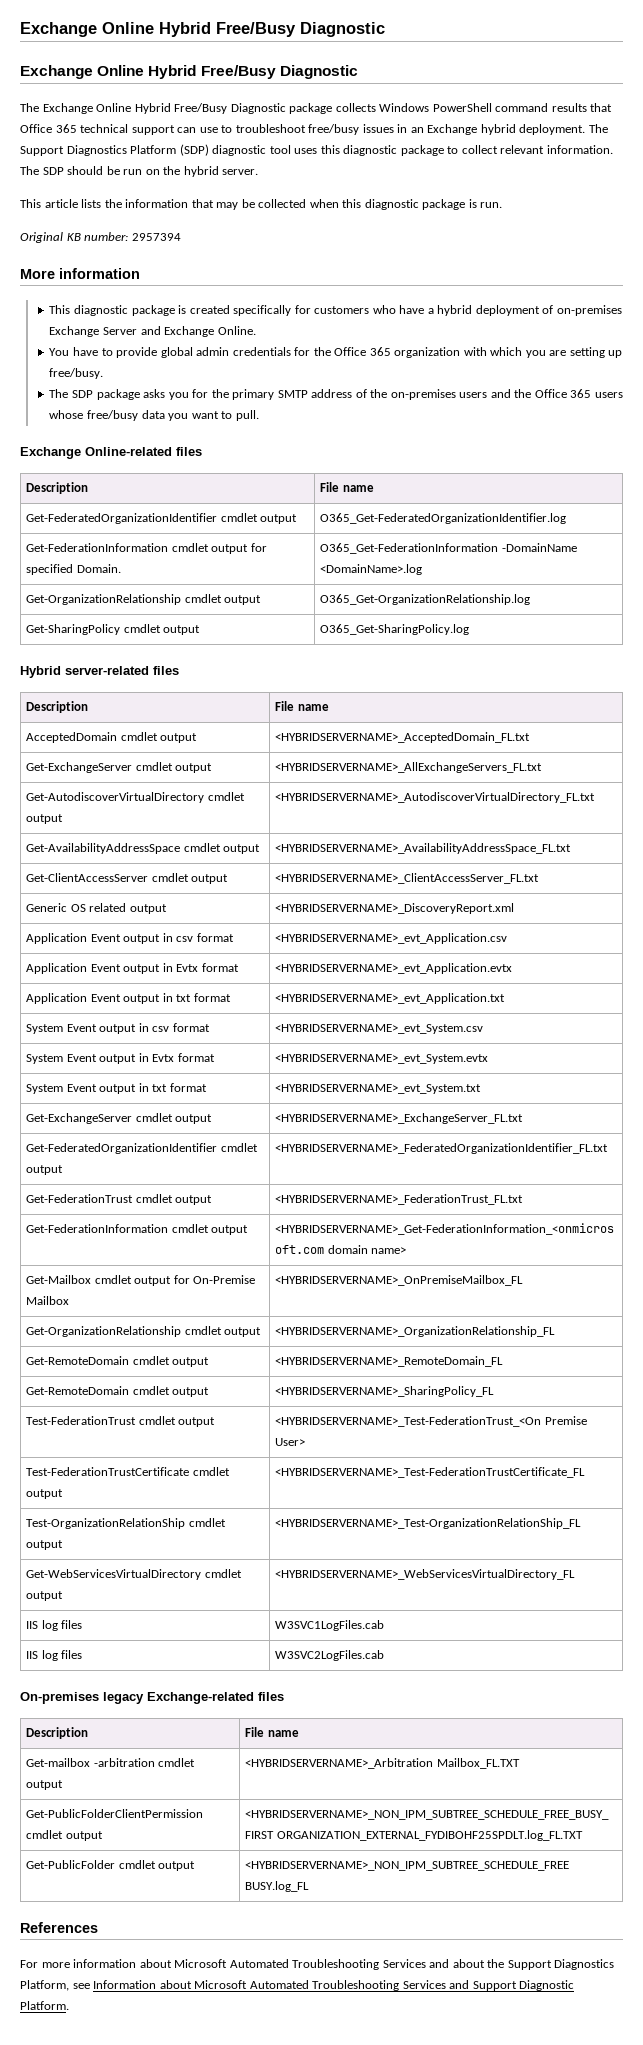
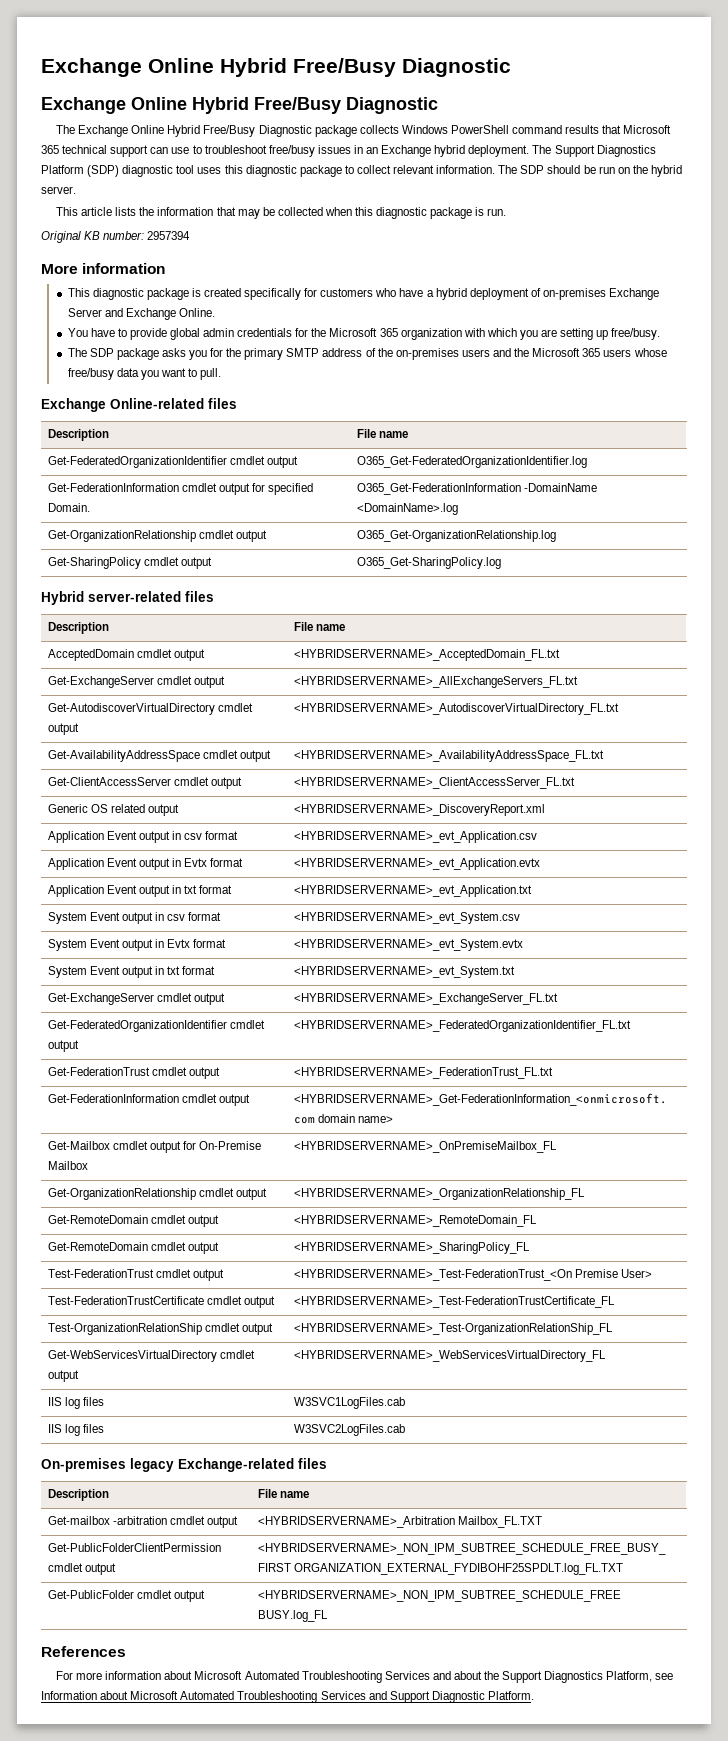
[20,124,52,133] Office -> [623,125,672,134] Microsoft
[334,347,367,356] Office -> [329,328,378,337] Microsoft
[534,389,567,398] Office -> [532,348,581,357] Microsoft

